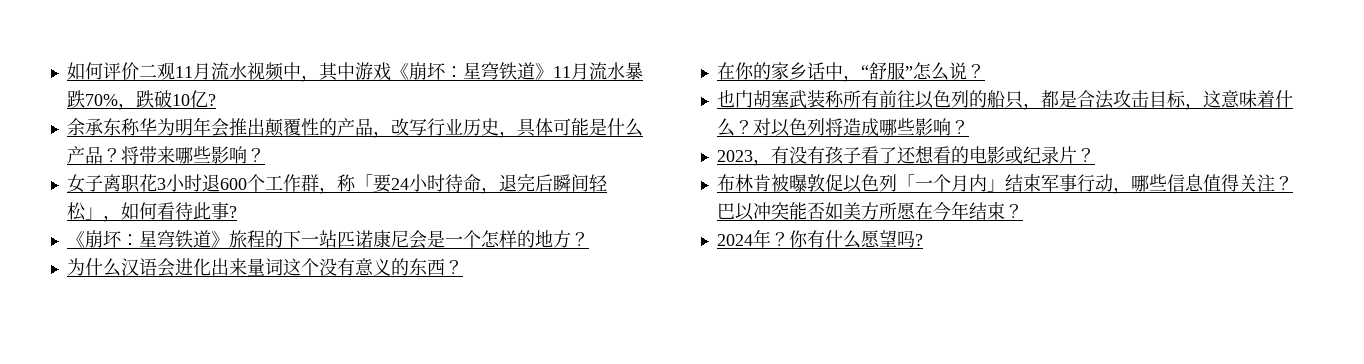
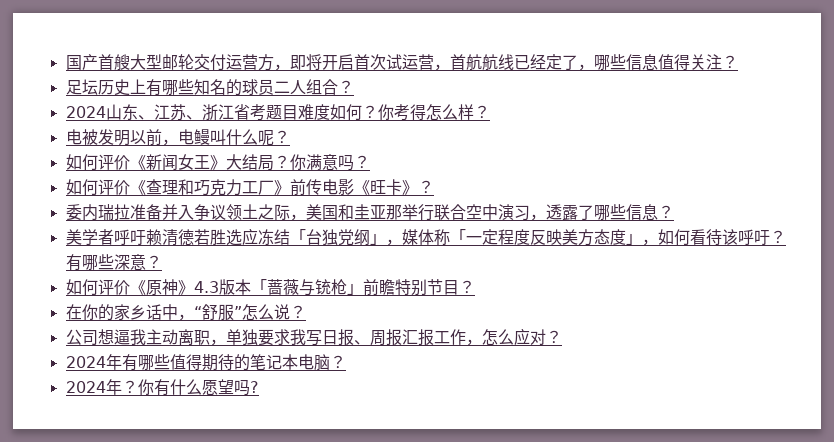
[66,62,643,82] [66,90,216,110] [66,117,643,138] [66,146,265,164] [66,173,608,194] [66,202,237,222] [66,230,589,249] [66,258,445,277] 如何评价二观11月流水视频中，其中游戏《崩坏：星穹铁道》11月流水暴跌70%，跌破10亿? // 余承东称华为明年会推出颠覆性的产品，改写行业历史，具体可能是什么产品？将带来哪些影响？ // 女子离职花3小时退600个工作群，称「要24小时待命，退完后瞬间轻松」，如何看待此事? // 《崩坏：星穹铁道》旅程的下一站匹诺康尼会是一个怎样的地方？ // 为什么汉语会进化出来量词这个没有意义的东西 -> [65,54,738,71] [65,79,354,96] [65,104,490,121] [65,129,290,146] [65,154,370,171] [65,179,434,196] [65,204,674,221] [65,228,786,246] [65,254,162,271] [65,279,459,296] 国产首艘大型邮轮交付运营方，即将开启首次试运营，首航航线已经定了，哪些信息值得关注？ // 足坛历史上有哪些知名的球员二人组合？ // 2024山东、江苏、浙江省考题目难度如何？你考得怎么样？ // 电被发明以前，电鳗叫什么呢？ // 如何评价《新闻女王》大结局？你满意吗？ // 如何评价《查理和巧克力工厂》前传电影《旺卡》？ // 委内瑞拉准备并入争议领土之际，美国和圭亚那举行联合空中演习，透露了哪些信息？ // 美学者呼吁赖清德若胜选应冻结「台独党纲」，媒体称「一定程度反映美方态度」，如何看待该呼吁？有哪些深意？ // 如何评价《原神》4.3版本「蔷薇与铳枪」前瞻特别节目
[716,90,1293,110] [716,118,969,137] [716,145,1095,166] [716,174,1293,194] [716,201,1005,221] 也门胡塞武装称所有前往以色列的船只，都是合法攻击目标，这意味着什么？对以色列将造成哪些影响？ // 2023，有没有孩子看了还想看的电影或纪录片？ // 布林肯被曝敦促以色列「一个月内」结束军事行动，哪些信息值得关注？巴以冲突能否如美方所愿在今年结束 -> [65,328,562,346] [65,354,330,371] 公司想逼我主动离职，单独要求我写日报、周报汇报工作，怎么应对？ // 2024年有哪些值得期待的笔记本电脑

